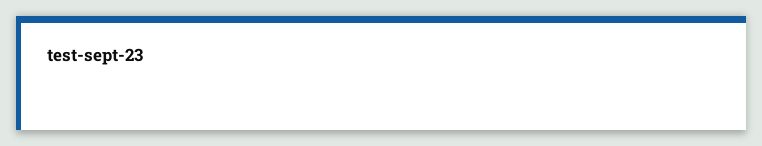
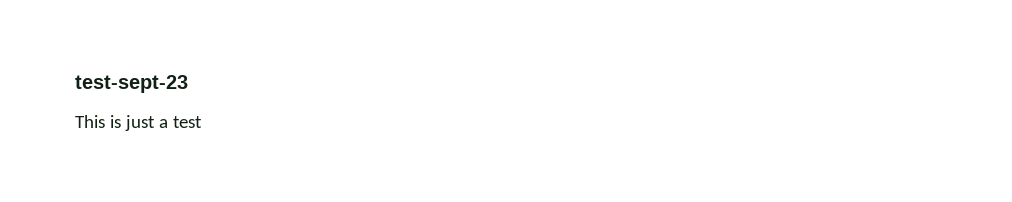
(143, 56) none -> [75,115,202,131] // This is just a test

